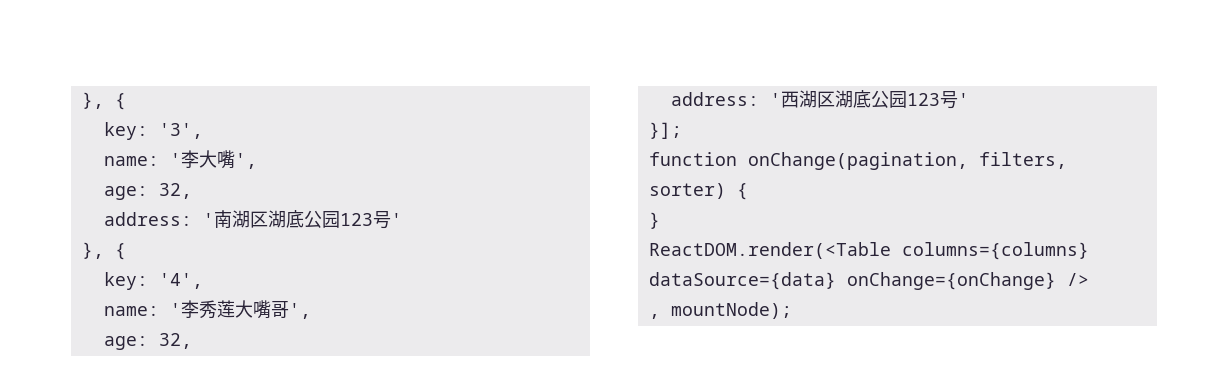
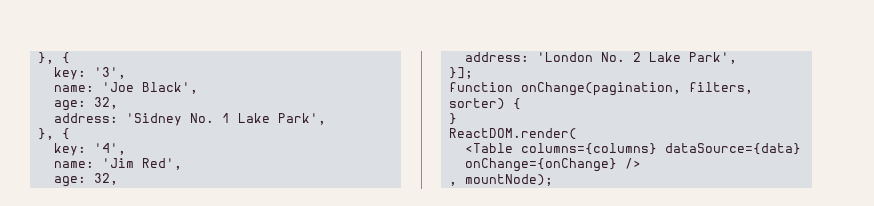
[169,150,257,169] [103,183,192,200] [103,210,402,229] '李大嘴', // age: 32, // address: '南湖区湖底公园123号' -> [102,82,199,94] [54,97,119,111] [54,113,327,126] 'Joe Black', // age: 32, // address: 'Sidney No. 1 Lake Park',
[169,300,311,319] [103,333,192,350] [670,90,969,109] '李秀莲大嘴哥', // age: 32, // address: '西湖区湖底公园123号' -> [102,158,183,170] [54,173,119,187] [465,52,738,64] 'Jim Red', // age: 32, // address: 'London No. 2 Lake Park',
[648,242,891,259] ReactDOM.render(<Table -> [449,128,578,140] [465,143,514,153] ReactDOM.render( // <Table

